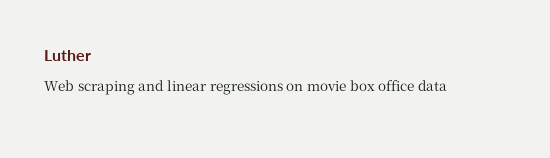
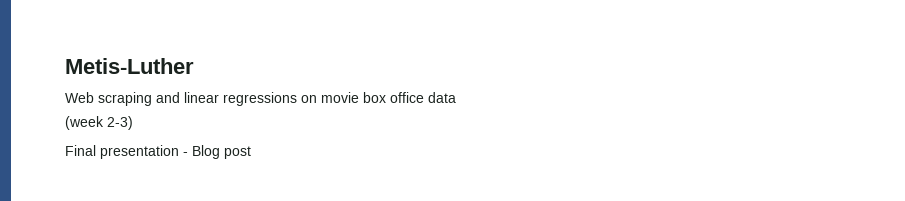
[44,50,91,61] Luther -> [65,58,194,74] Metis-Luther
(447, 85) none -> [65,116,133,130] [65,145,251,159] // (week 2-3) // Final presentation - Blog post

